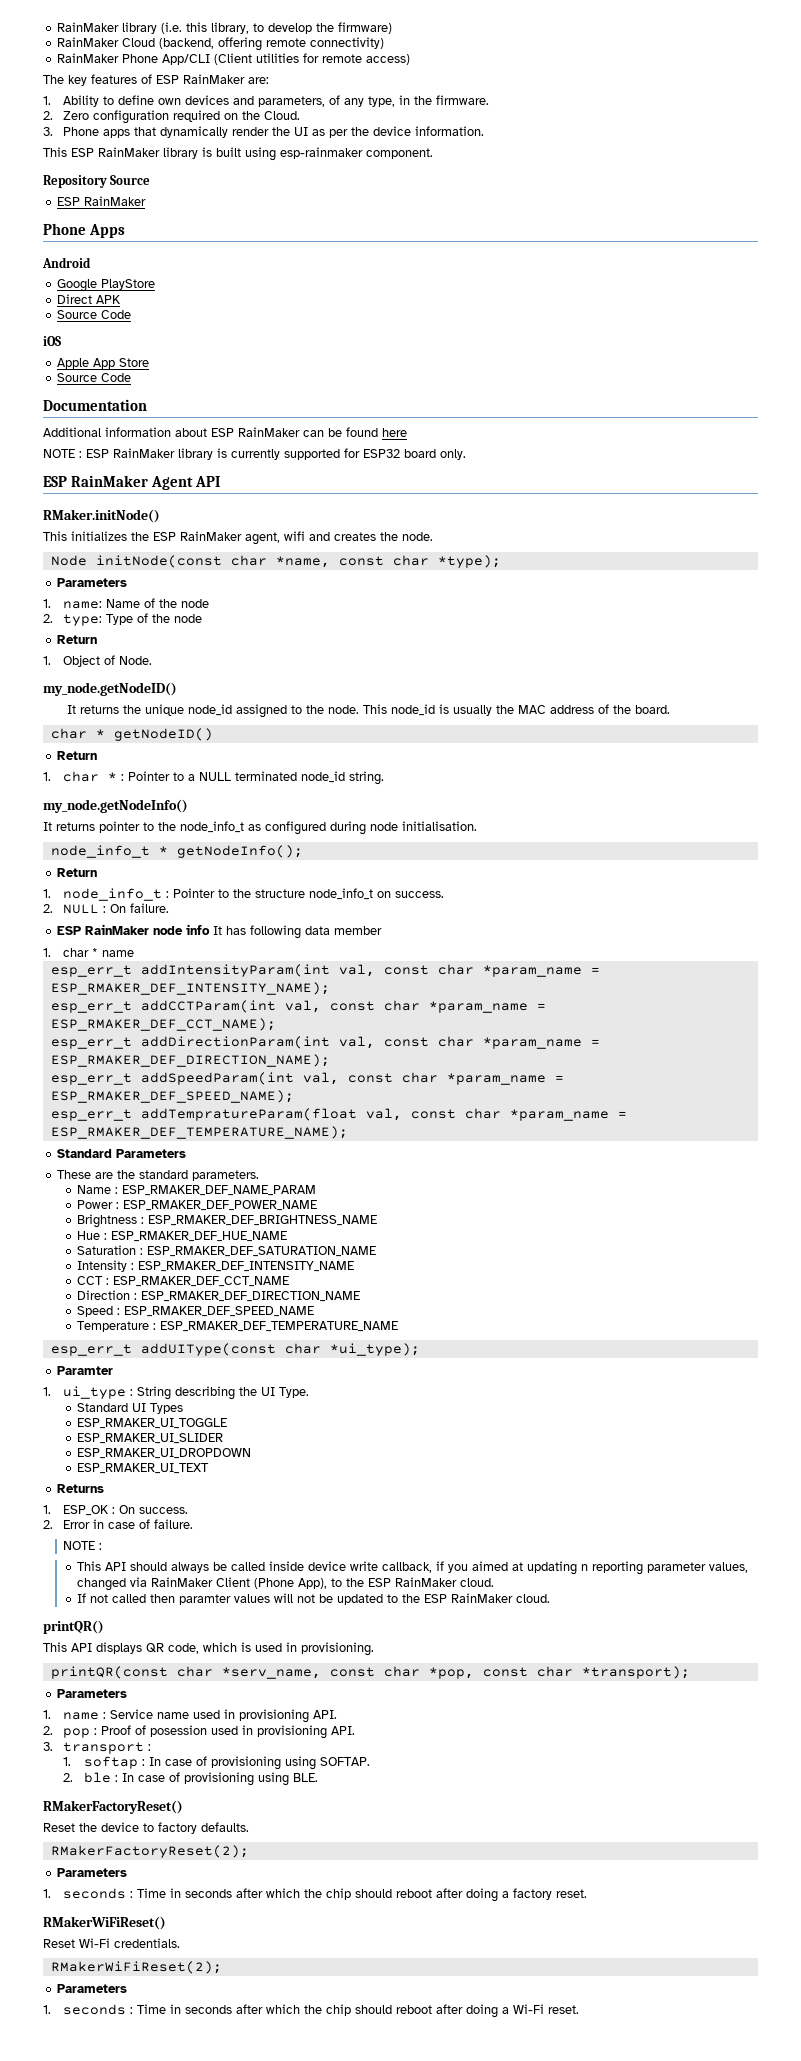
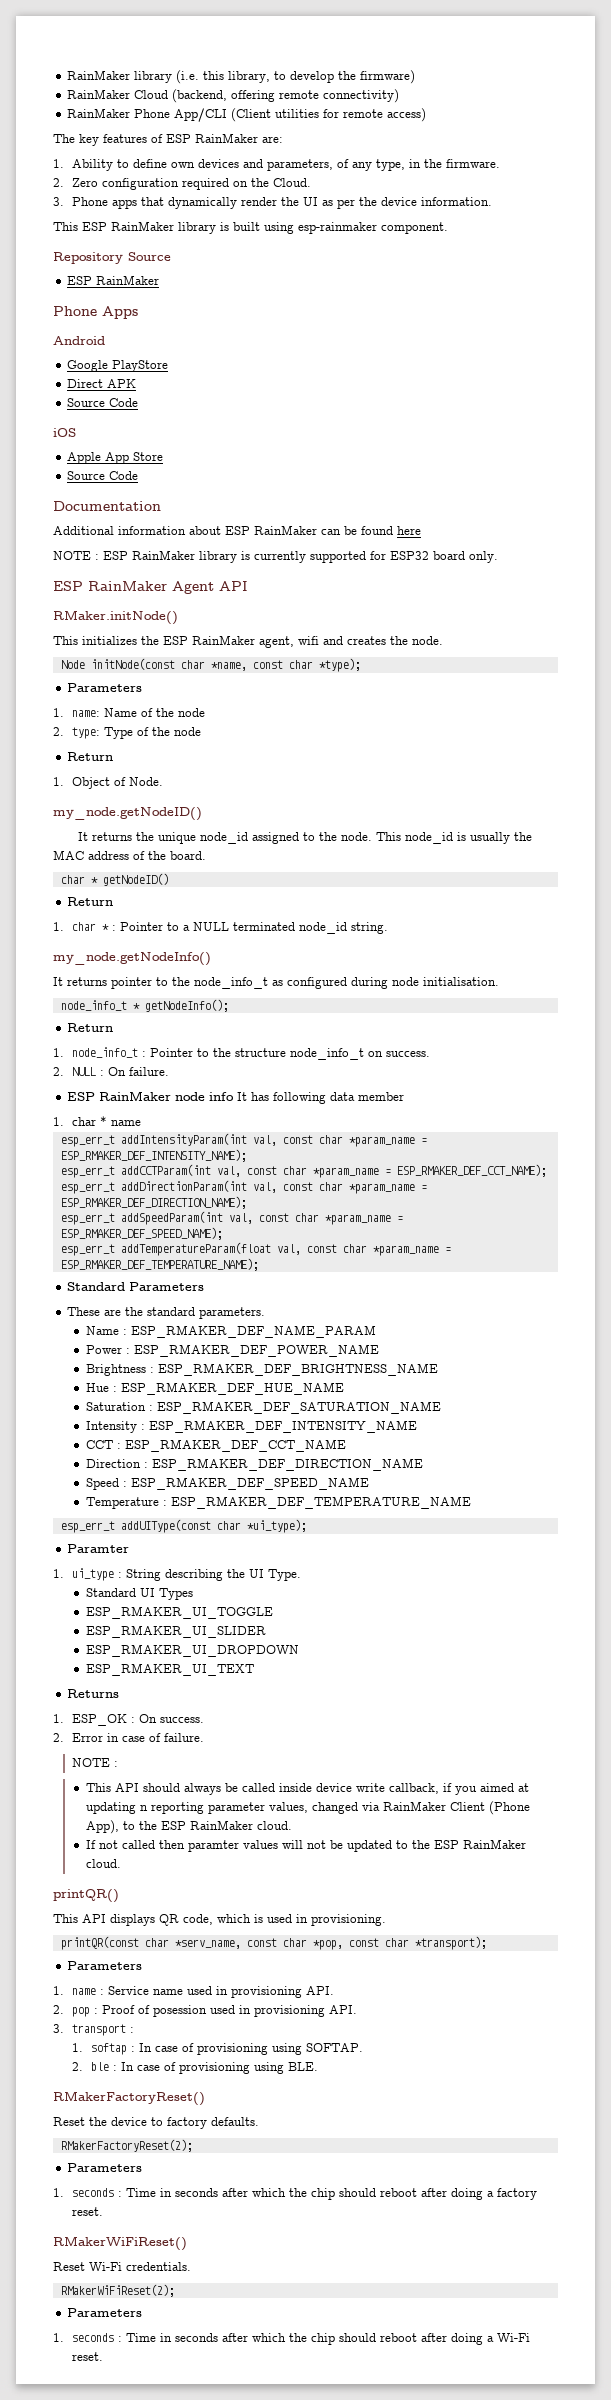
[140,1108,357,1121] addTempratureParam(float -> [120,1242,271,1256] addTemperatureParam(float

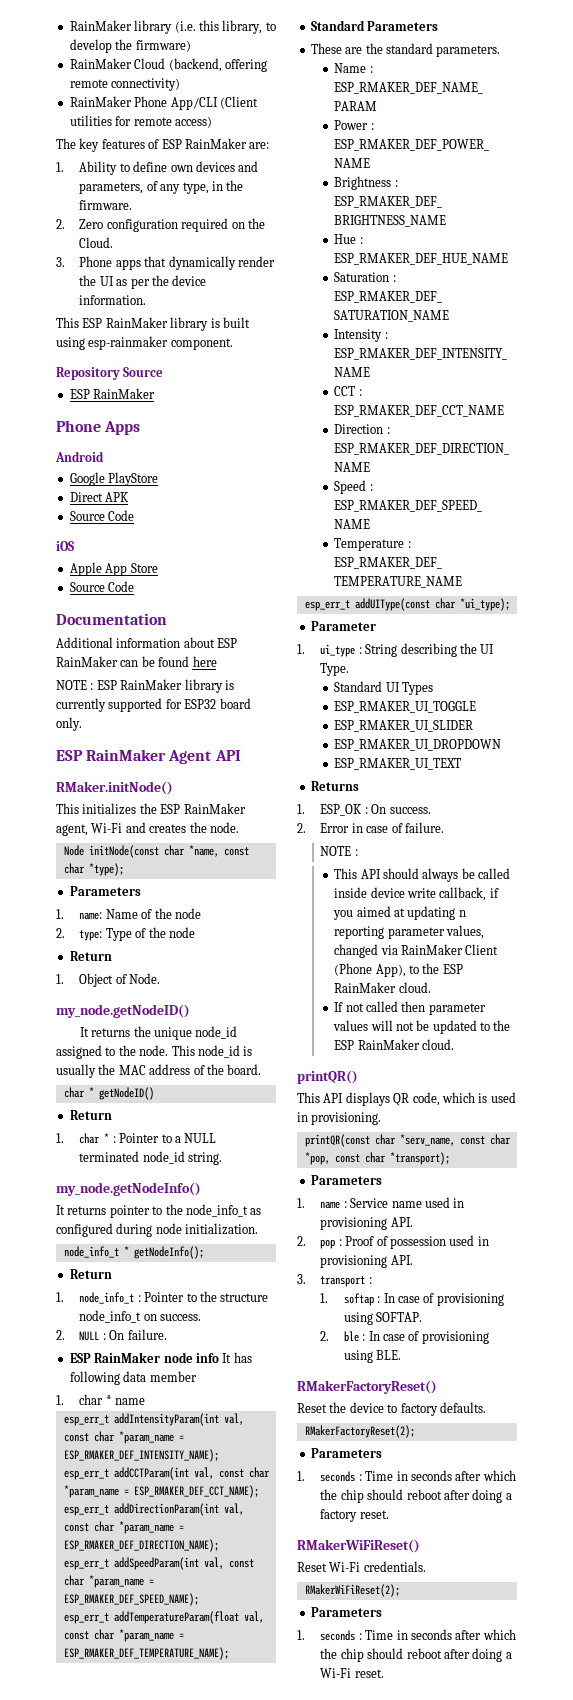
[298,636,319,645] wifi -> [91,823,123,833] Wi-Fi
[423,977,499,986] initialisation. -> [185,1223,259,1235] initialization.
[66,1544,129,1553] Paramter -> [310,621,376,631] Parameter
[187,1840,239,1852] paramter -> [428,1003,486,1015] parameter
[152,2005,207,2017] posession -> [389,1236,446,1249] possession

